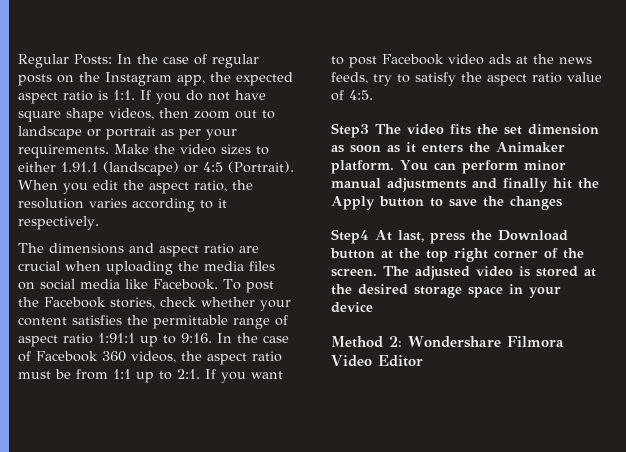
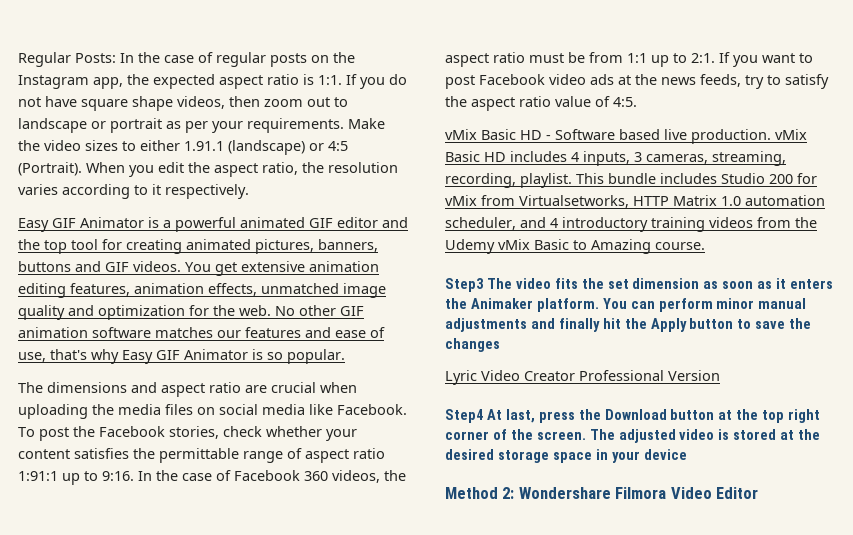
(99, 223) none -> [18,217,408,232] [18,239,378,254] [18,261,379,276] [18,283,386,298] [18,305,364,320] [18,327,385,338] [18,349,345,364] // Easy GIF Animator is a powerful animated GIF editor and the top tool for creating animated pictures, banners, buttons and GIF videos. You get extensive animation editing features, animation effects, unmatched image quality and optimization for the web. No other GIF animation software matches our features and ease of use, that's why Easy GIF Animator is so popular.
(373, 95) none -> [445,129,807,144] [445,151,786,166] [445,173,817,188] [445,195,825,208] [445,217,817,232] [445,239,705,254] // vMix Basic HD - Software based live production. vMix Basic HD includes 4 inputs, 3 cameras, streaming, recording, playlist. This bundle includes Studio 200 for vMix from Virtualsetworks, HTTP Matrix 1.0 automation scheduler, and 4 introductory training videos from the Udemy vMix Basic to Amazing course.
(562, 203) none -> [445,370,720,385] // Lyric Video Creator Professional Version

